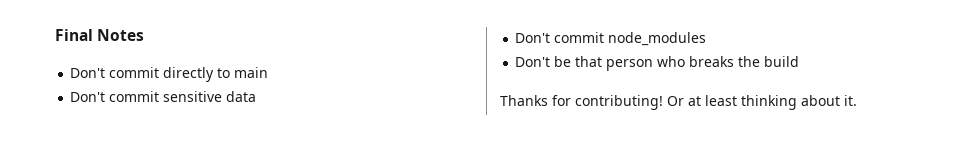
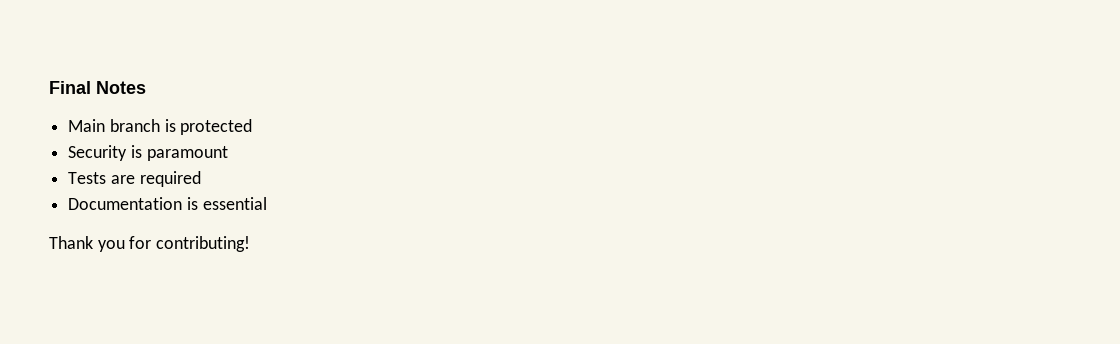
[70,67,269,82] [70,91,257,102] [515,32,707,46] [515,56,800,71] [500,95,857,110] Don't commit directly to main // Don't commit sensitive data // Don't commit node_modules // Don't be that person who breaks the build // Thanks for contributing! Or at least thinking about it. -> [68,119,253,135] [68,145,228,161] [68,171,201,187] [68,197,267,210] [49,236,251,252] Main branch is protected // Security is paramount // Tests are required // Documentation is essential // Thank you for contributing!

